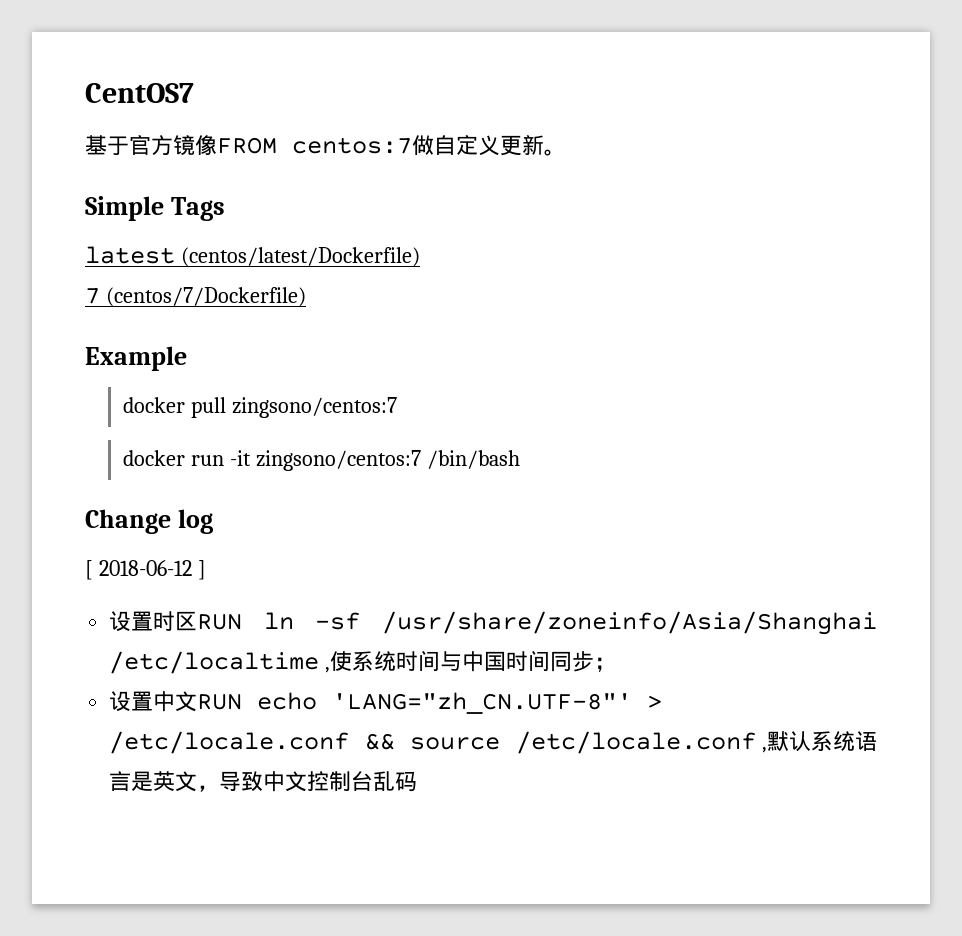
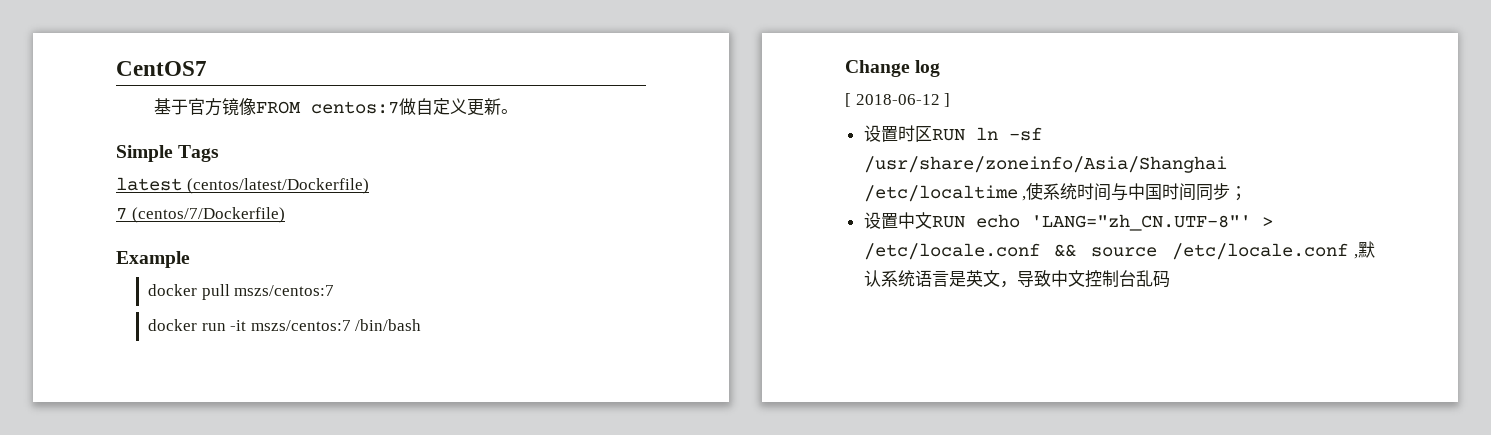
[231,397,397,418] zingsono/centos:7 -> [234,285,335,296] mszs/centos:7
[255,450,421,471] zingsono/centos:7 -> [250,320,351,331] mszs/centos:7

